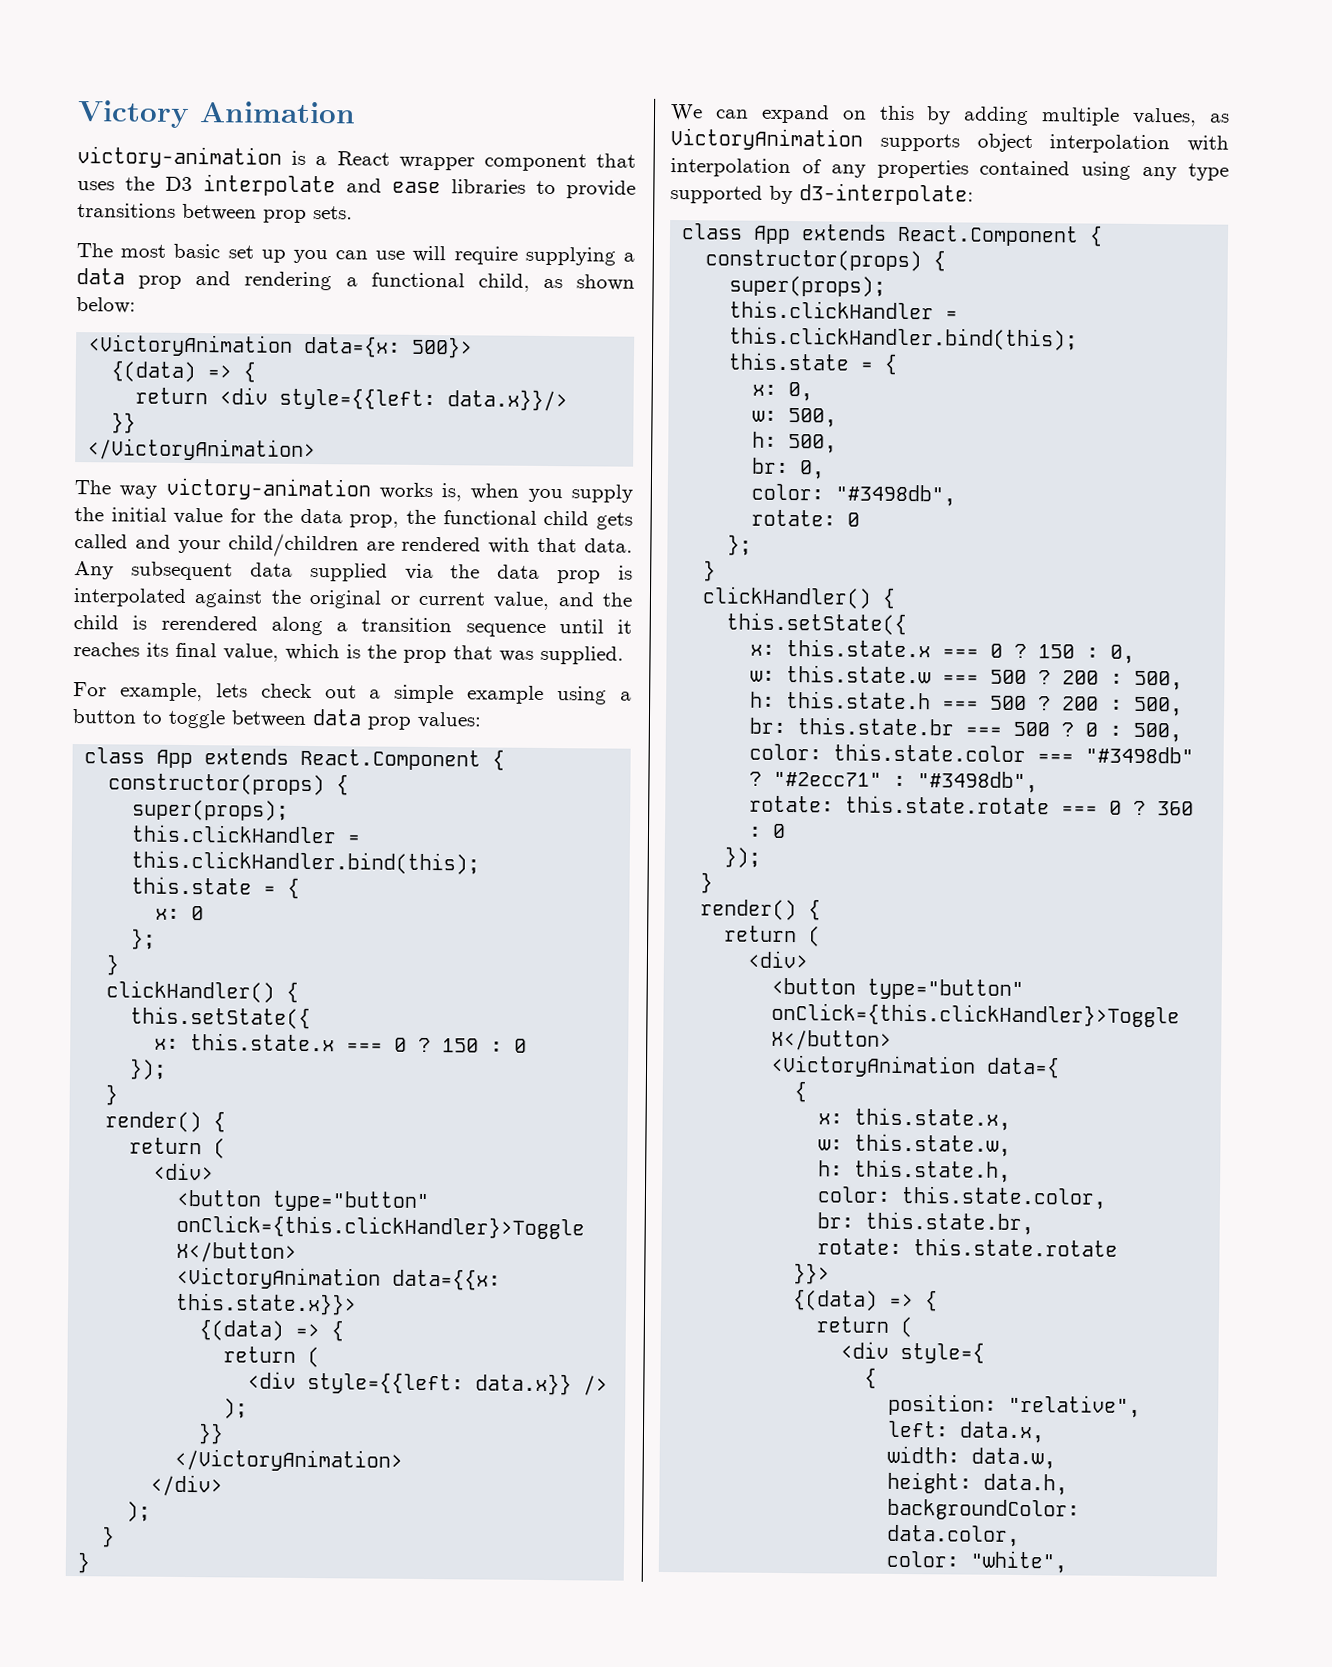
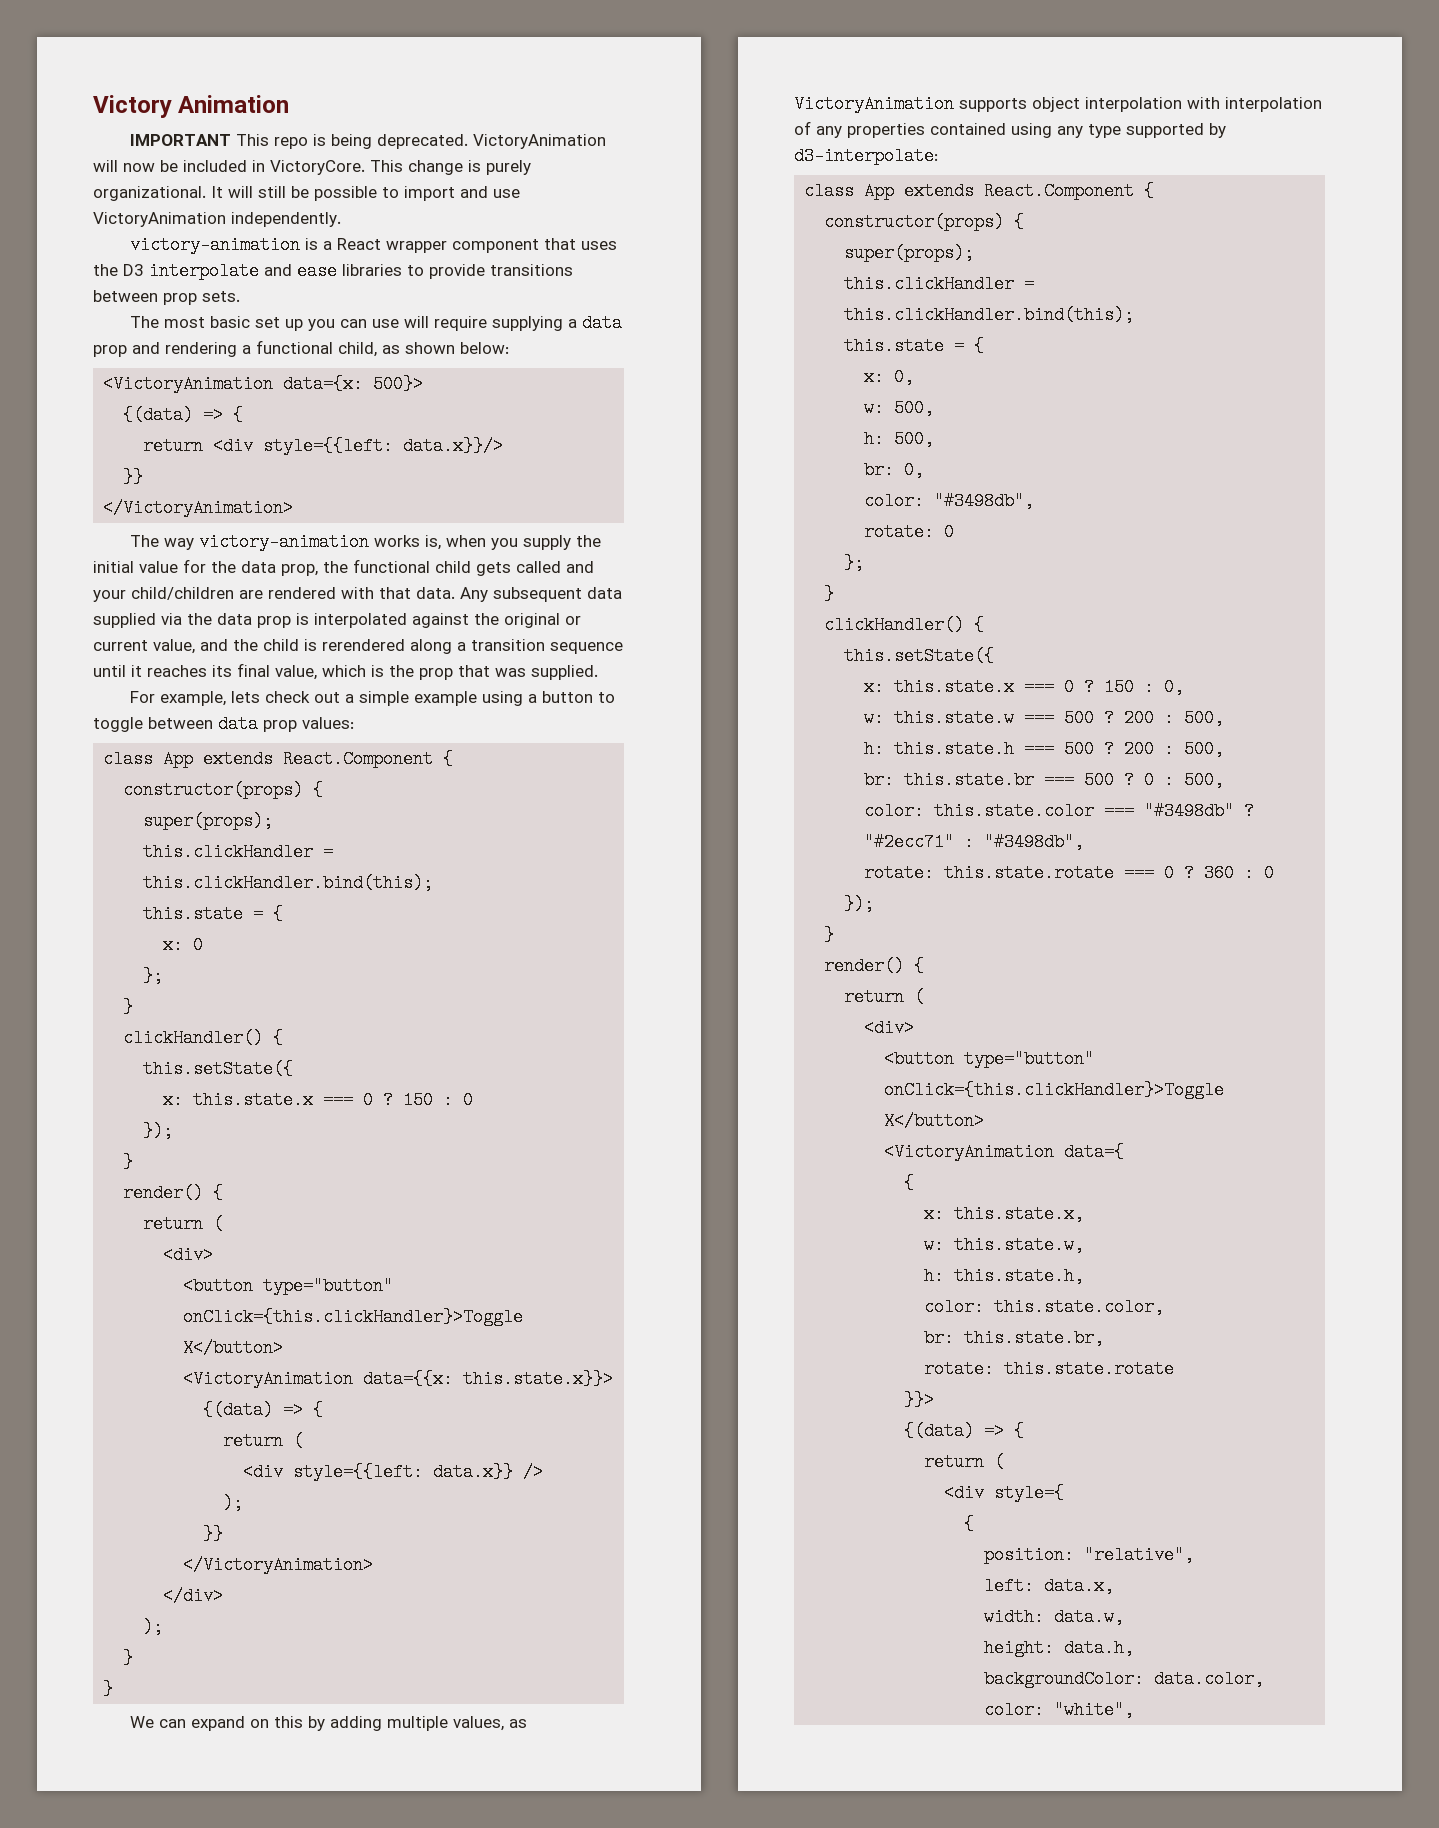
(356, 112) none -> [129,134,606,149] [93,160,531,175] [93,186,520,201] [93,212,341,227] // IMPORTANT This repo is being deprecated. VictoryAnimation will now be included in VictoryCore. This change is purely organizational. It will still be possible to import and use VictoryAnimation independently.

